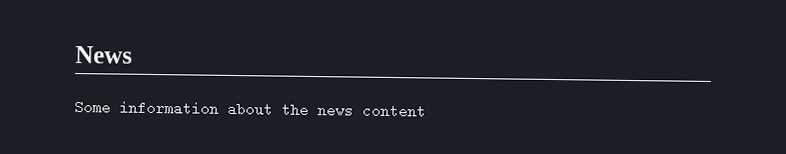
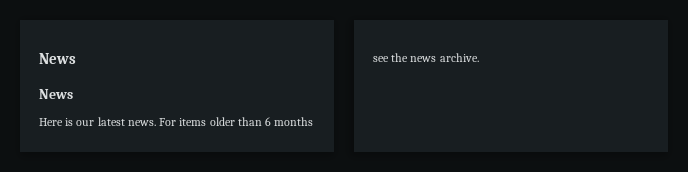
[75,46,133,64] [74,100,273,117] News // Some information about -> [39,53,76,64] [39,89,73,99] [39,117,314,126] [373,56,389,62] News // News // Here is our latest news. For items older than 6 months see
[362,103,426,119] content -> [439,53,479,62] archive.

